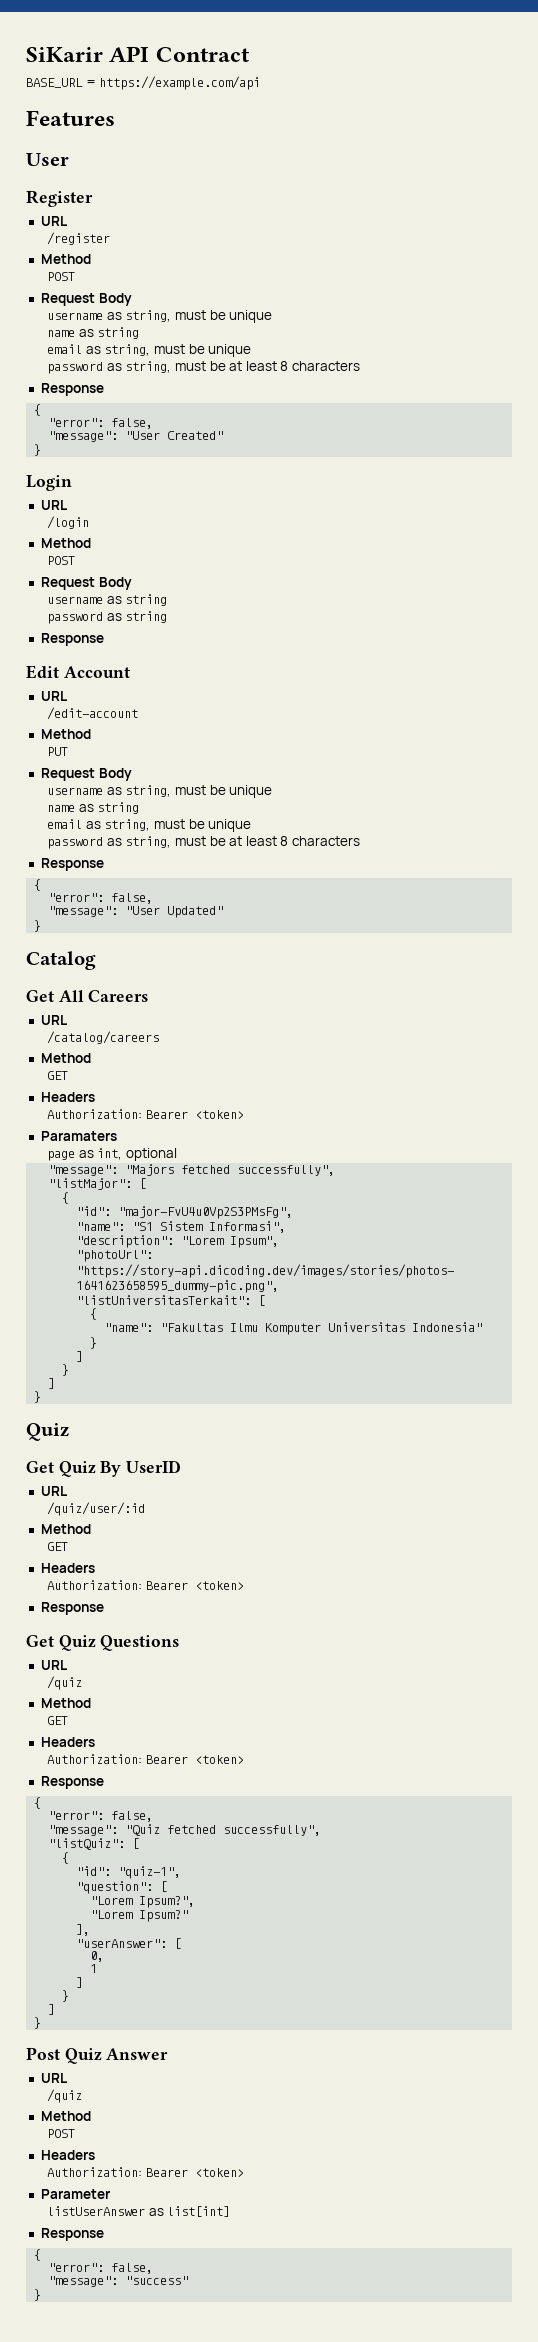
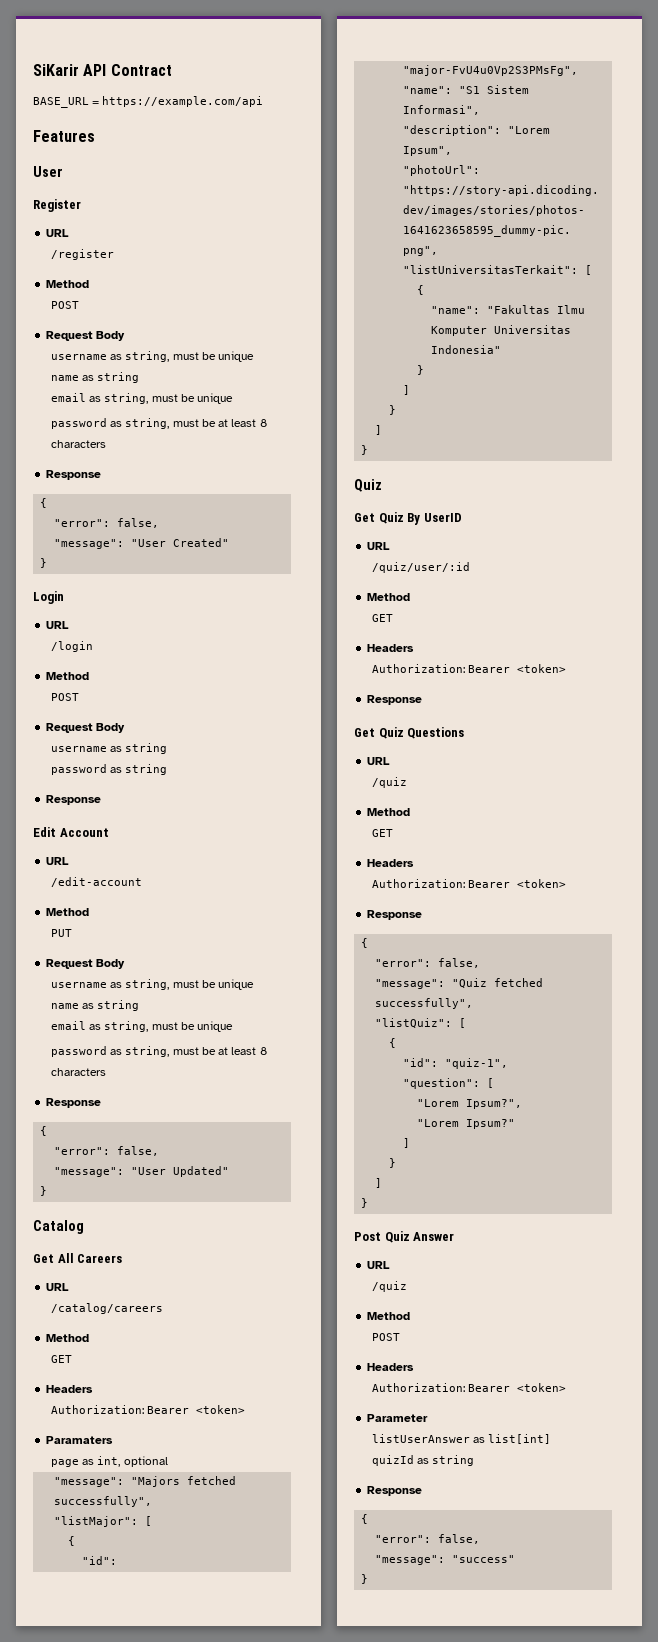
[76,1924,91,1936] [76,1938,182,1949] [90,1951,105,1962] [90,1964,98,1973] // ], // "userAnswer": [ // 0, // 1 -> (516, 1124) none
(231, 2211) none -> [371,1455,475,1466] // quizId as string

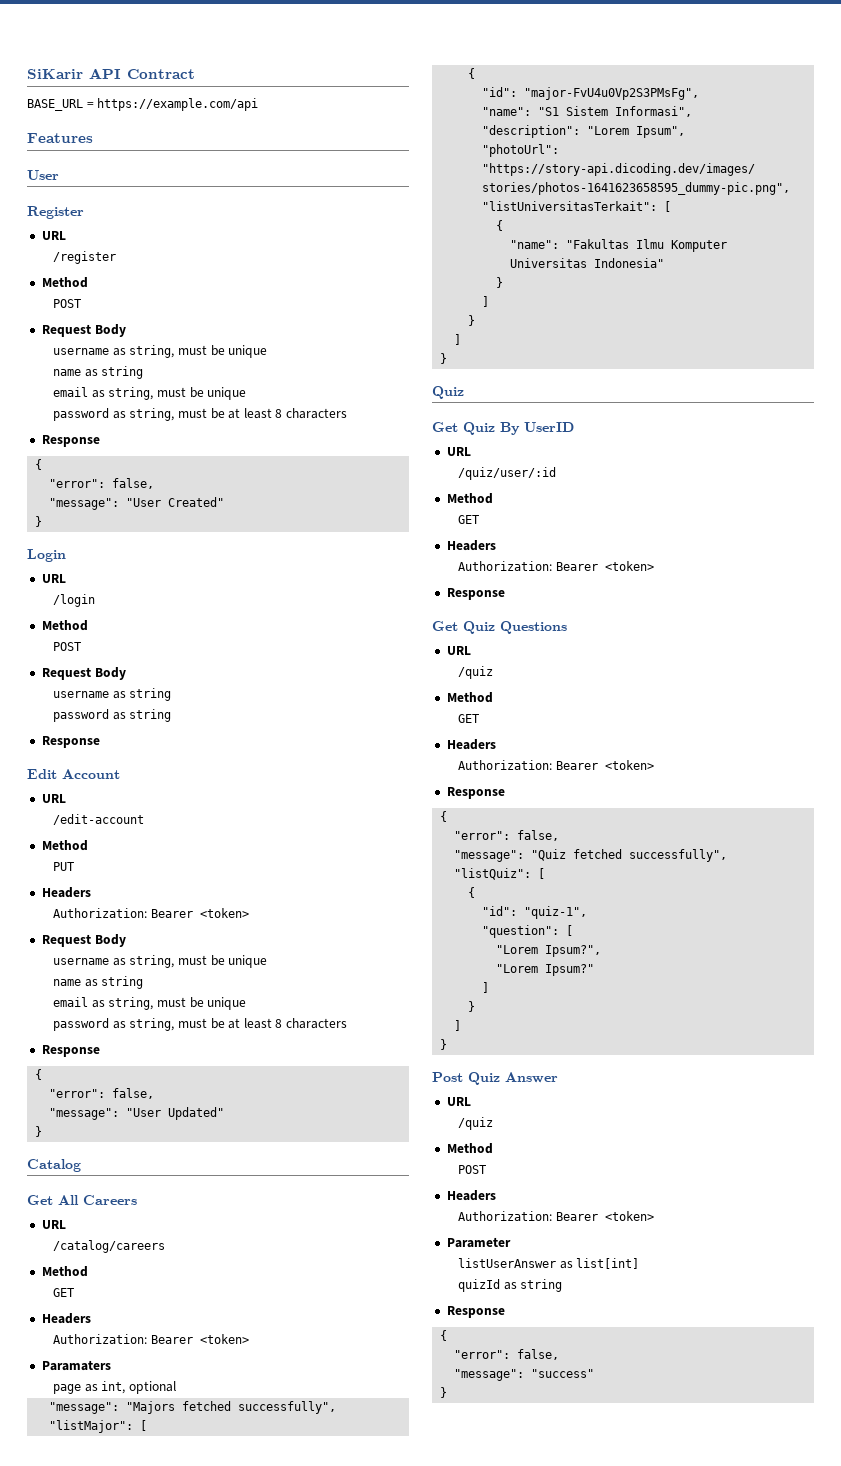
(72, 933) none -> [41,887,91,898] [52,908,249,918] // Headers // Authorization: Bearer <token>

